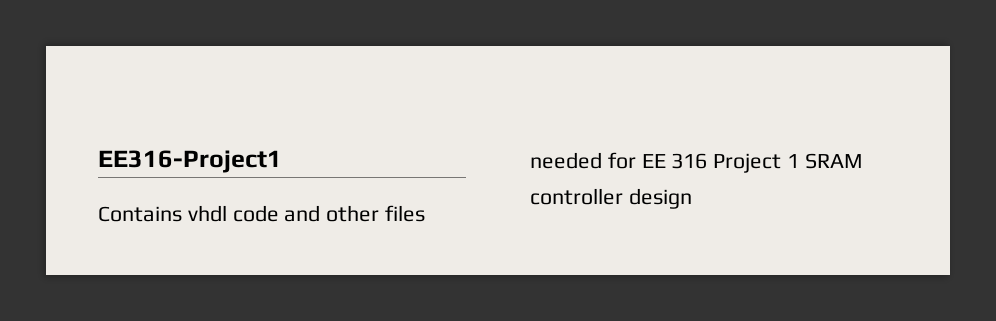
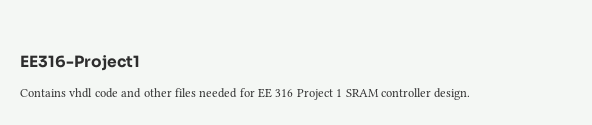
[628,188,692,209] design -> [434,88,471,100] design.

